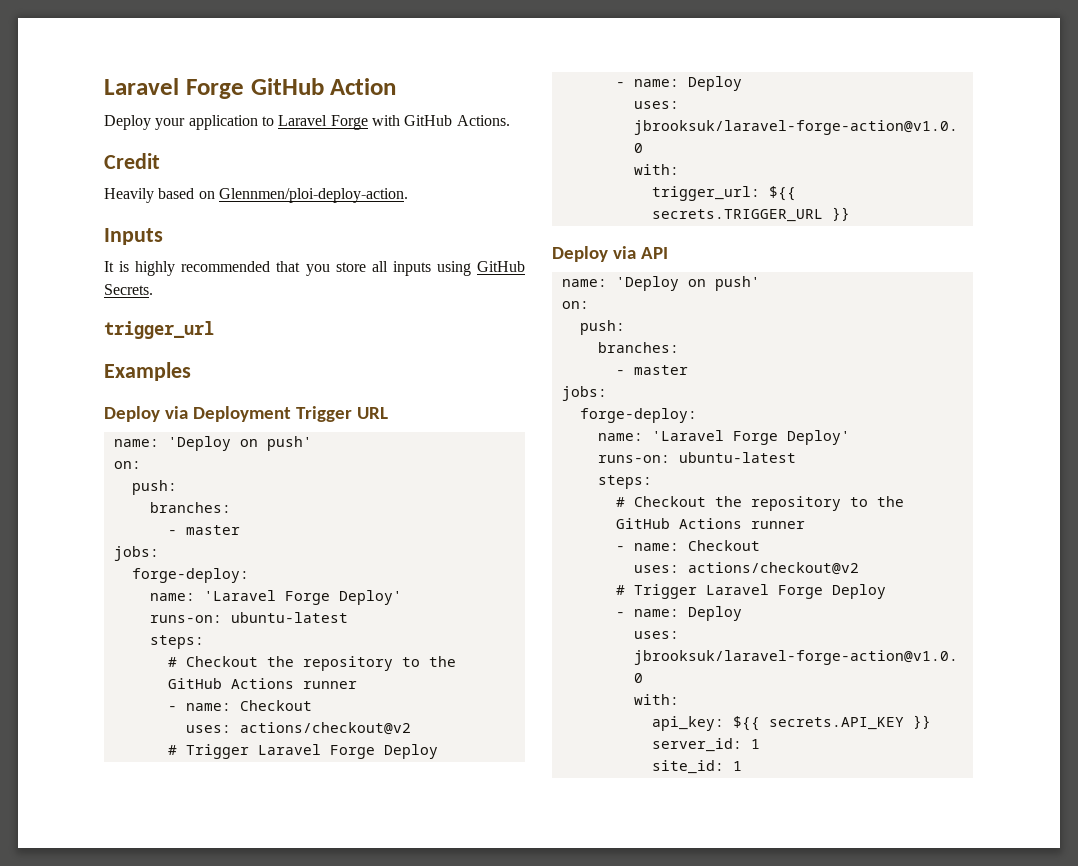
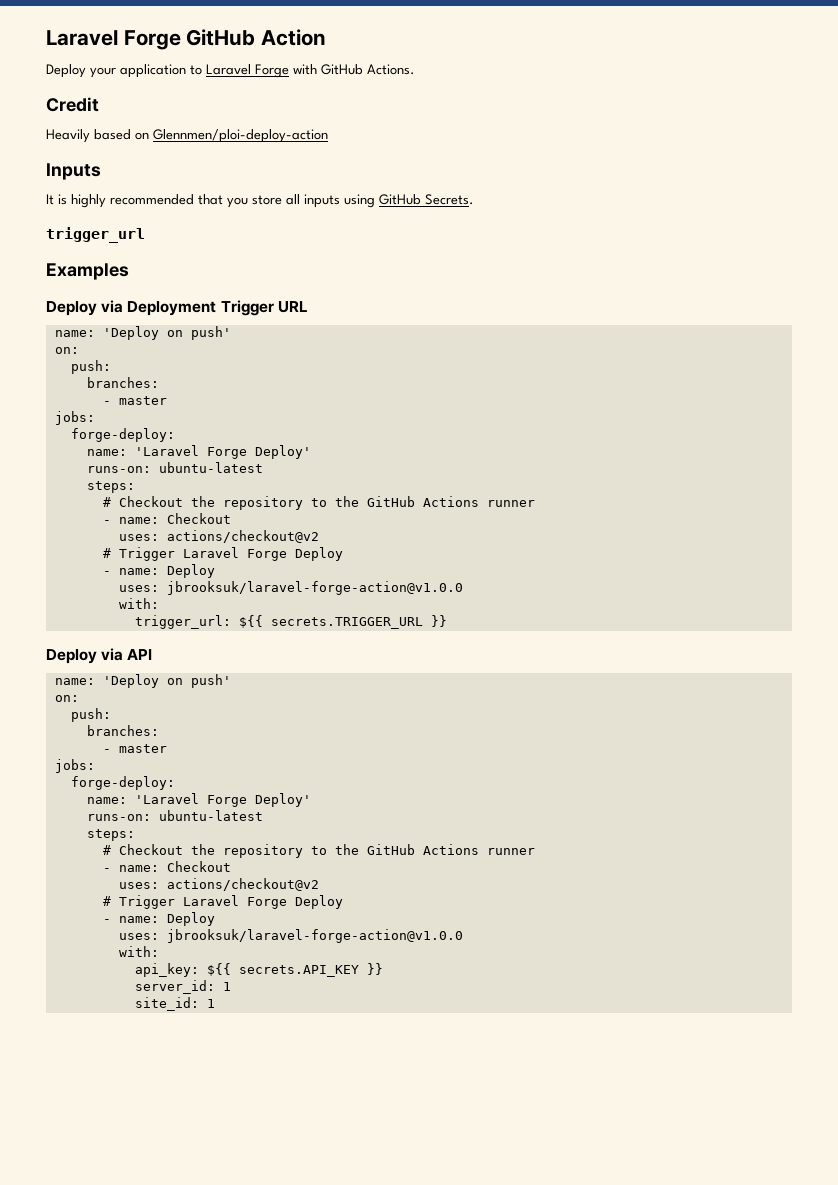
[218,188,408,203] Glennmen/ploi-deploy-action. -> [153,129,328,143] Glennmen/ploi-deploy-action

